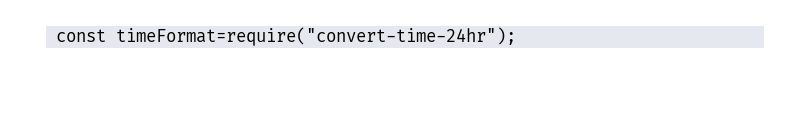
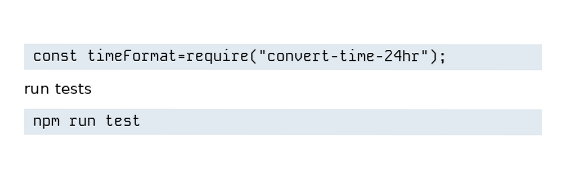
(517, 36) none -> [24,83,93,94] [31,114,141,129] // run tests // npm run test

